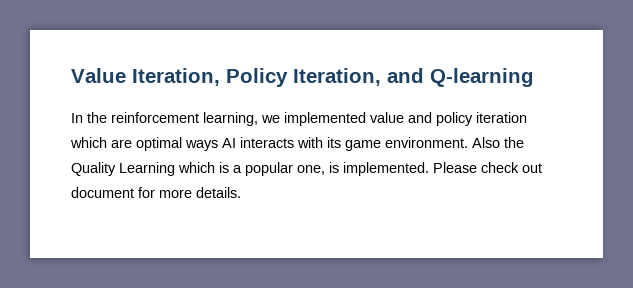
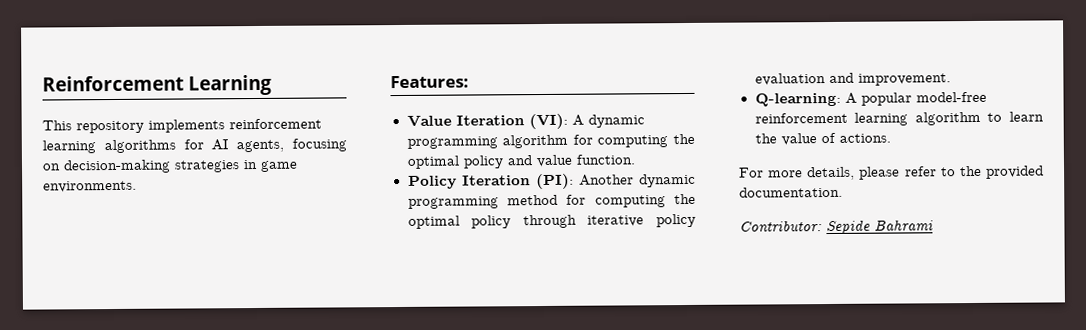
[71,68,534,87] [71,112,527,126] [70,137,524,151] [71,162,542,176] [71,187,241,198] Value Iteration, Policy Iteration, and Q-learning // In the reinforcement learning, we implemented value and policy iteration which are optimal ways AI interacts with its game environment. Also the Quality Learning which is a popular one, is implemented. Please check out document for more details. -> [42,74,272,96] [42,118,322,134] [42,138,348,154] [42,159,298,174] [43,180,137,193] [390,75,469,89] [406,113,645,130] [406,133,695,149] [406,154,635,169] [407,173,696,190] [407,193,696,209] [407,213,696,229] [754,72,951,86] [754,91,987,107] [754,111,1044,126] [754,132,891,146] [739,165,1044,181] [739,186,843,198] [739,219,933,235] Reinforcement Learning // This repository implements reinforcement learning algorithms for AI agents, focusing on decision-making strategies in game environments. // Features: // Value Iteration (VI): A dynamic programming algorithm for computing the optimal policy and value function. // Policy Iteration (PI): Another dynamic programming method for computing the optimal policy through iterative policy evaluation and improvement. // Q-learning: A popular model-free reinforcement learning algorithm to learn the value of actions. // For more details, please refer to the provided documentation. // Contributor: Sepide Bahrami

